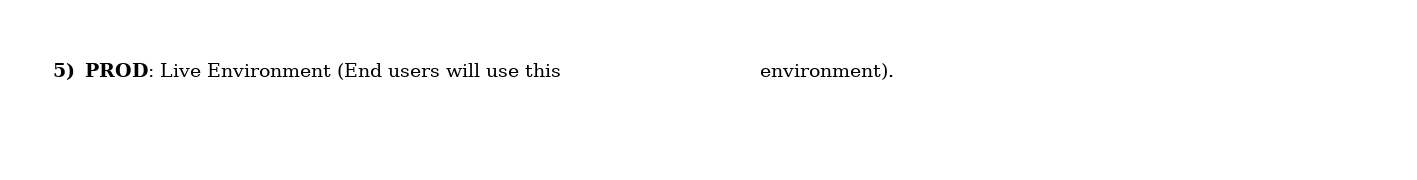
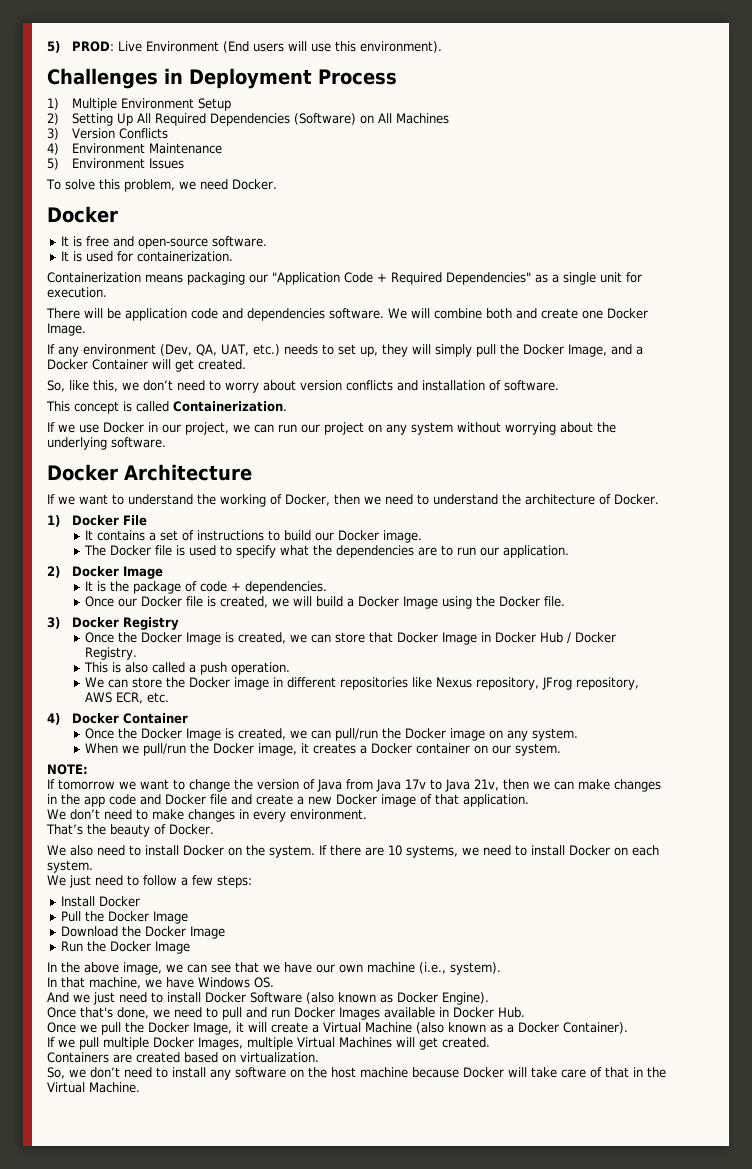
(894, 71) none -> [47,68,397,89] [47,98,231,111] [47,113,449,126] [47,128,168,140] [47,143,222,155] [47,158,184,170] [46,179,277,192] [47,206,118,223] [60,236,267,249] [60,251,233,262] [47,272,642,285] [47,287,107,298] [46,308,648,321] [47,323,86,336] [47,344,643,357] [47,359,246,372] [47,380,559,393] [46,401,287,414] [47,422,616,435] [47,437,166,450] [47,464,252,481] [47,494,659,507] [47,515,147,527] [85,530,423,543] [84,545,570,558] [47,566,163,579] [85,581,328,594] [85,596,566,609] [47,617,179,630] [85,632,617,645] [85,647,138,660] [84,662,291,675] [85,677,640,690] [85,692,170,704] [47,713,188,725] [85,728,579,741] [85,743,562,756] [47,764,88,775] [47,779,661,792] [47,794,529,807] [47,809,367,822] [46,824,214,837] [47,845,659,858] [47,860,93,873] [47,875,252,888] [60,896,140,907] [60,911,188,924] [60,926,225,939] [60,941,190,954] [47,962,501,975] [47,977,274,989] [47,992,489,1005] [47,1007,525,1020] [47,1022,628,1035] [47,1037,490,1050] [47,1052,319,1063] [47,1067,666,1080] [47,1082,140,1093] // Challenges in Deployment Process // 1) Multiple Environment Setup // 2) Setting Up All Required Dependencies (Software) on All Machines // 3) Version Conflicts // 4) Environment Maintenance // 5) Environment Issues // To solve this problem, we need Docker. // Docker // It is free and open-source software. // It is used for containerization. // Containerization means packaging our "Application Code + Required Dependencies" as a single unit for execution. // There will be application code and dependencies software. We will combine both and create one Docker Image. // If any environment (Dev, QA, UAT, etc.) needs to set up, they will simply pull the Docker Image, and a Docker Container will get created. // So, like this, we don’t need to worry about version conflicts and installation of software. // This concept is called Containerization. // If we use Docker in our project, we can run our project on any system without worrying about the underlying software. // Docker Architecture // If we want to understand the working of Docker, then we need to understand the architecture of Docker. // 1) Docker File // It contains a set of instructions to build our Docker image. // The Docker file is used to specify what the dependencies are to run our application. // 2) Docker Image // It is the package of code + dependencies. // Once our Docker file is created, we will build a Docker Image using the Docker file. // 3) Docker Registry // Once the Docker Image is created, we can store that Docker Image in Docker Hub / Docker Registry. // This is also called a push operation. // We can store the Docker image in different repositories like Nexus repository, JFrog repository, AWS ECR, etc. // 4) Docker Container // Once the Docker Image is created, we can pull/run the Docker image on any system. // When we pull/run the Docker image, it creates a Docker container on our system. // NOTE: // If tomorrow we want to change the version of Java from Java 17v to Java 21v, then we can make changes in the app code and Docker file and create a new Docker image of that application. // We don’t need to make changes in every environment. // That’s the beauty of Docker. // We also need to install Docker on the system. If there are 10 systems, we need to install Docker on each system. // We just need to follow a few steps: // Install Docker // Pull the Docker Image // Download the Docker Image // Run the Docker Image // In the above image, we can see that we have our own machine (i.e., system). // In that machine, we have Windows OS. // And we just need to install Docker Software (also known as Docker Engine). // Once that's done, we need to pull and run Docker Images available in Docker Hub. // Once we pull the Docker Image, it will create a Virtual Machine (also known as a Docker Container). // If we pull multiple Docker Images, multiple Virtual Machines will get created. // Containers are created based on virtualization. // So, we don’t need to install any software on the host machine because Docker will take care of that in the Virtual Machine.

